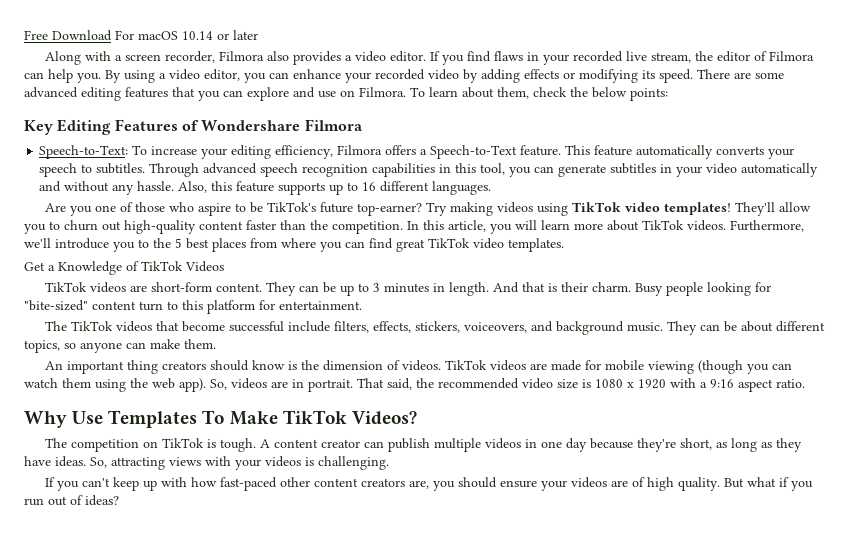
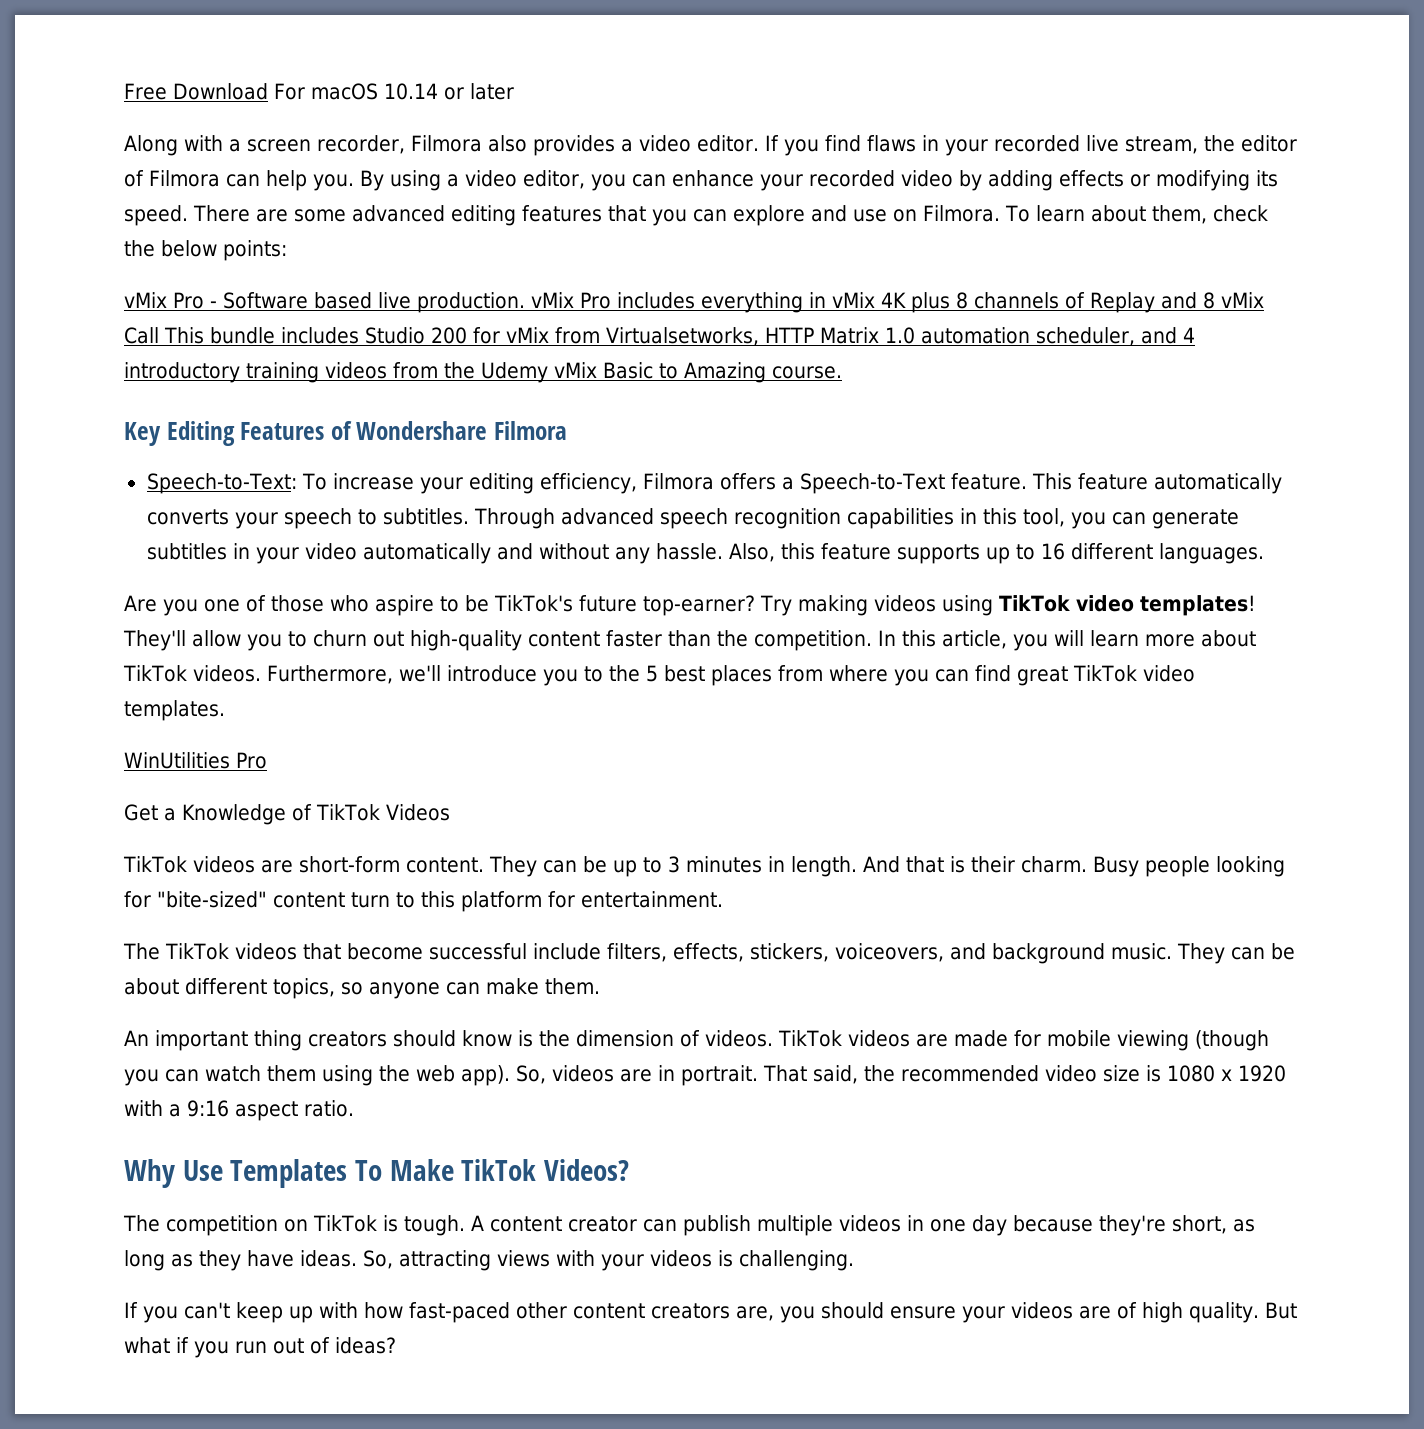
(668, 94) none -> [124,292,1264,313] [124,327,1195,346] [124,362,842,383] // vMix Pro - Software based live production. vMix Pro includes everything in vMix 4K plus 8 channels of Replay and 8 vMix Call This bundle includes Studio 200 for vMix from Virtualsetworks, HTTP Matrix 1.0 automation scheduler, and 4 introductory training videos from the Udemy vMix Basic to Amazing course.
(564, 245) none -> [124,752,267,769] // WinUtilities Pro

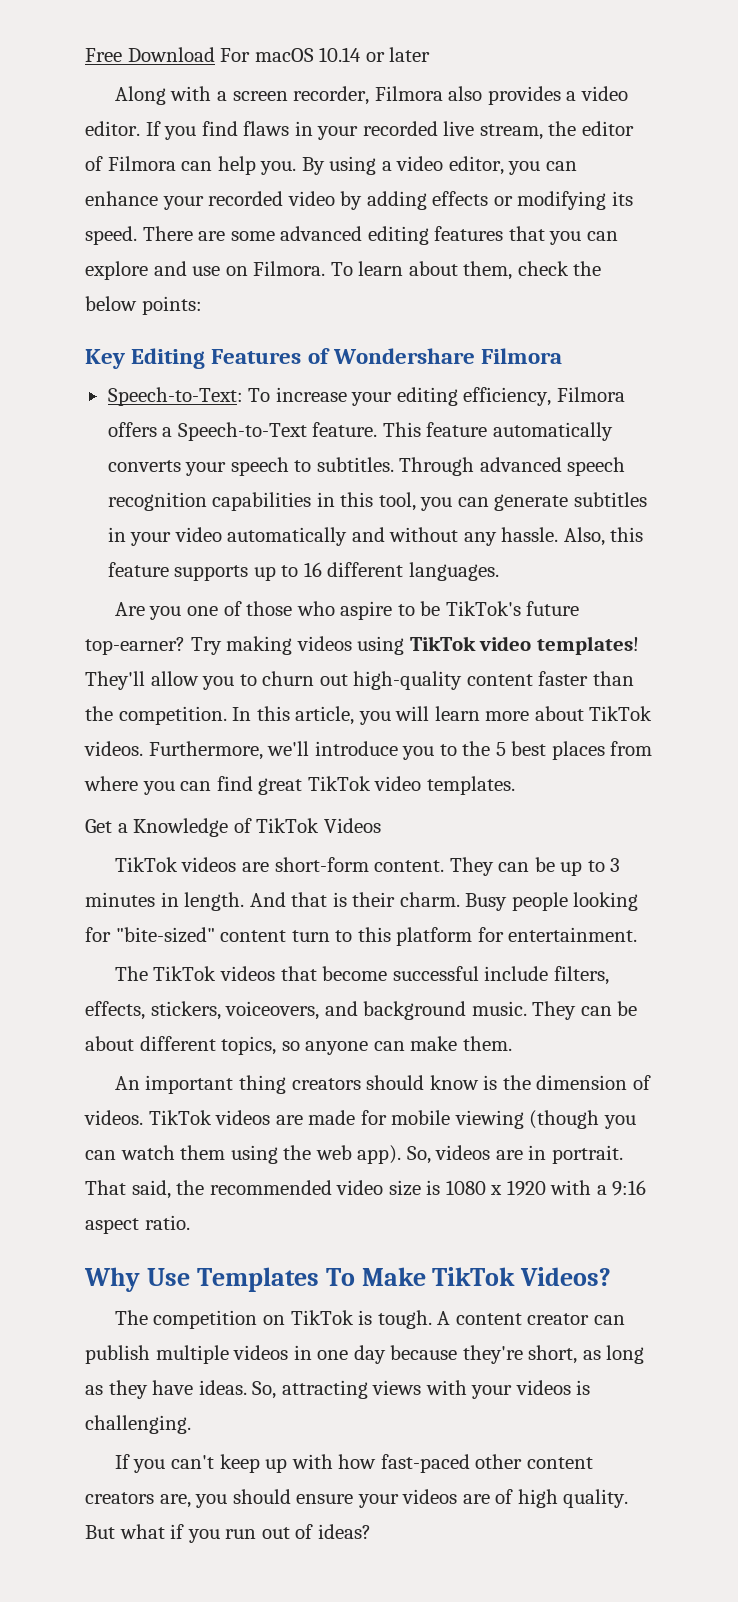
[124,292,1264,313] [124,327,1195,346] [124,362,842,383] // vMix Pro - Software based live production. vMix Pro includes everything in vMix 4K plus 8 channels of Replay and 8 vMix Call This bundle includes Studio 200 for vMix from Virtualsetworks, HTTP Matrix 1.0 automation scheduler, and 4 introductory training videos from the Udemy vMix Basic to Amazing course. -> (202, 305) none
[124,752,267,769] // WinUtilities Pro -> (515, 785) none

